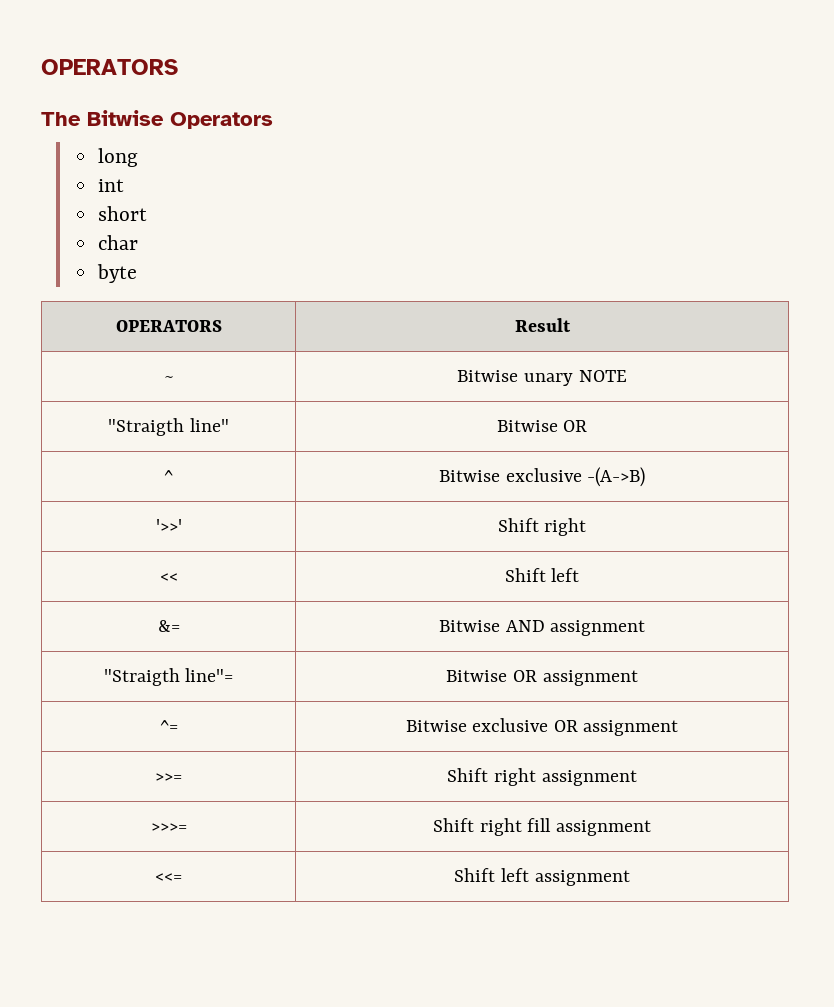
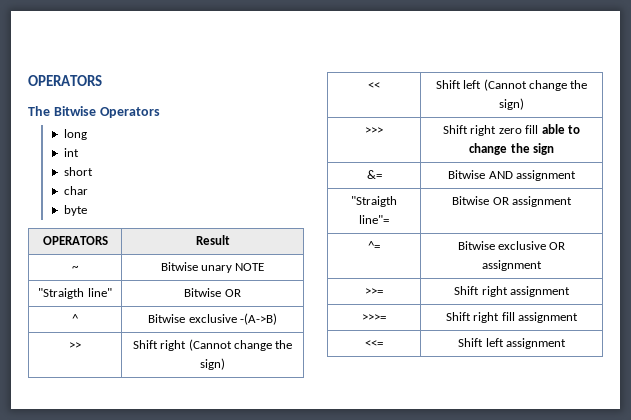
[155,519,182,532] [497,518,587,536] '>>' | Shift right -> [69,342,81,349] [132,339,293,351] [200,358,225,370] >> | Shift right (Cannot change the sign)
(580, 575) none -> [483,79,588,91] [499,98,524,110] [365,127,383,134] [443,124,580,136] [469,143,554,155] (Cannot change the sign) // >>> | Shift right zero fill able to change the sign

